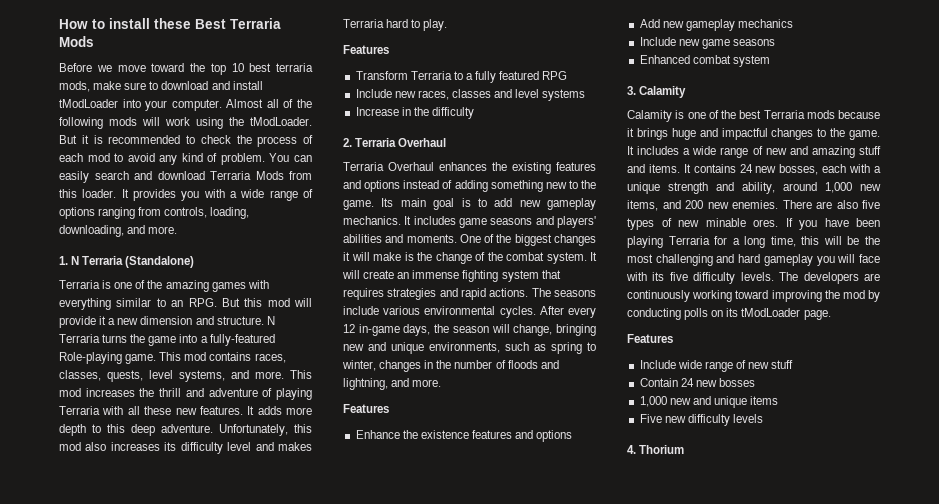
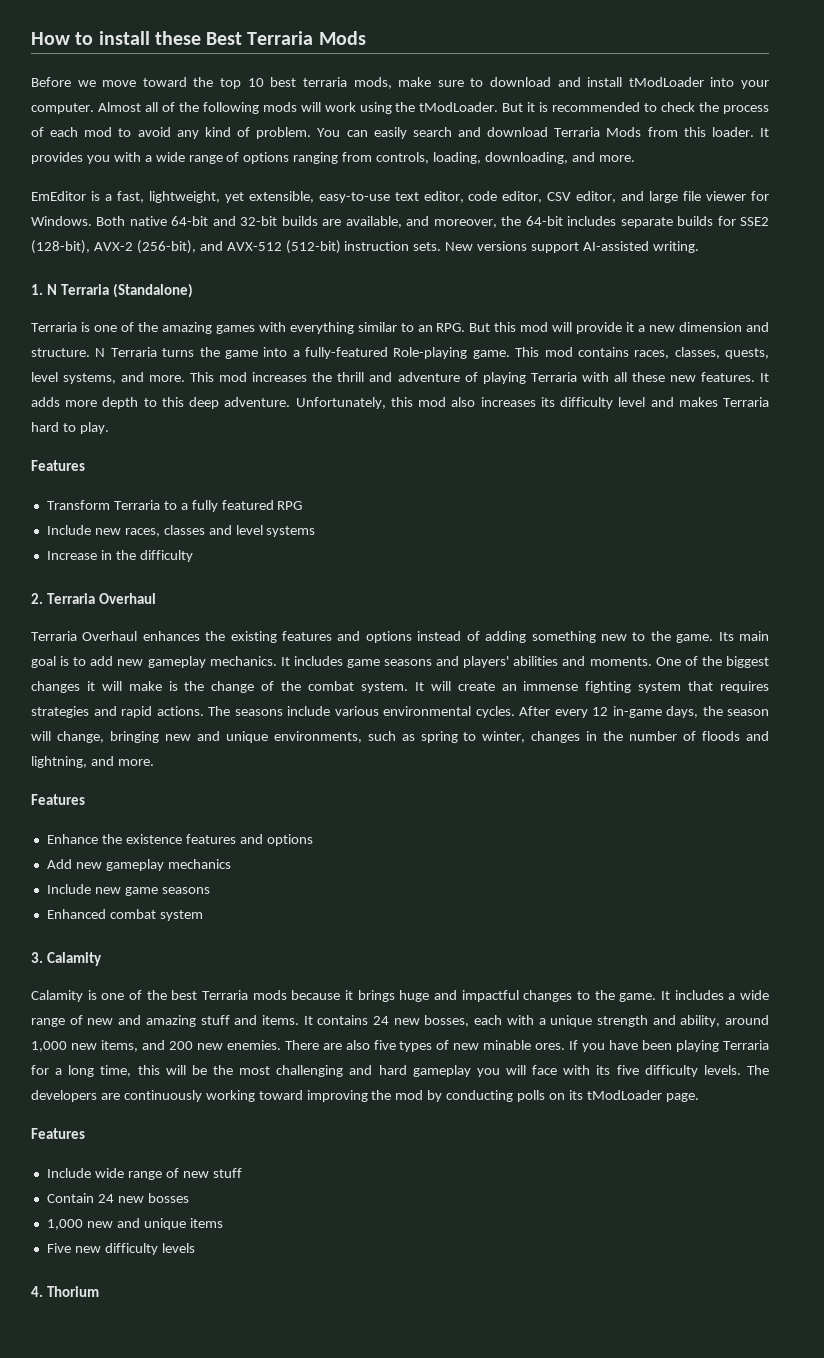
(178, 230) none -> [31,191,770,203] [31,216,770,228] [31,240,699,254] // EmEditor is a fast, lightweight, yet extensible, easy-to-use text editor, code editor, CSV editor, and large file viewer for Windows. Both native 64-bit and 32-bit builds are available, and moreover, the 64-bit includes separate builds for SSE2 (128-bit), AVX-2 (256-bit), and AVX-512 (512-bit) instruction sets. New versions support AI-assisted writing.

